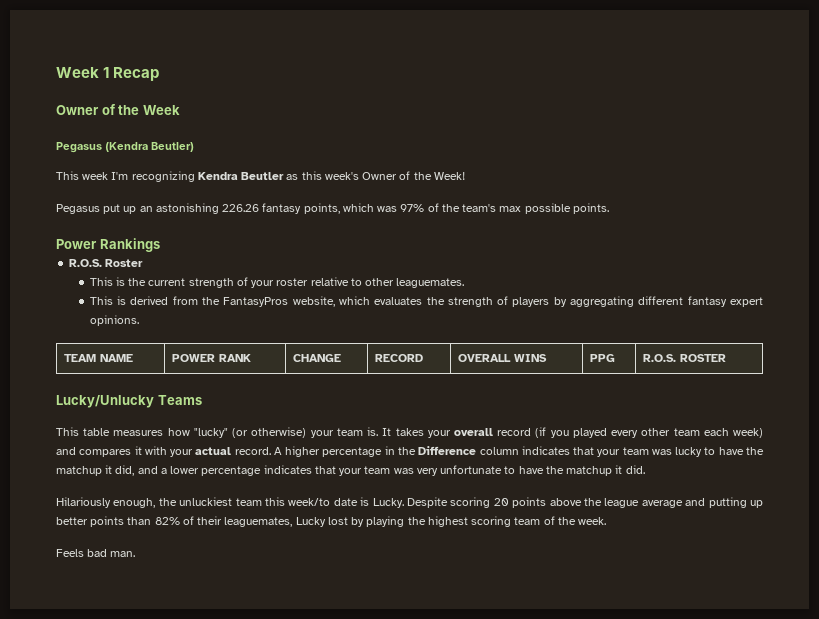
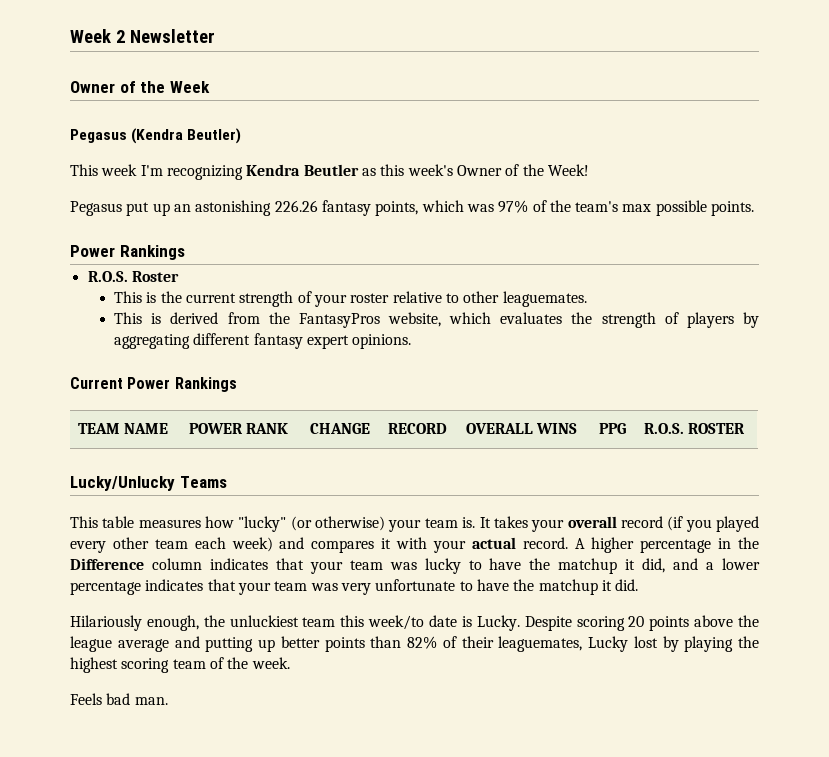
[56,67,160,81] Week 1 Recap -> [70,29,215,43] Week 2 Newsletter
(139, 320) none -> [70,377,237,392] // Current Power Rankings

